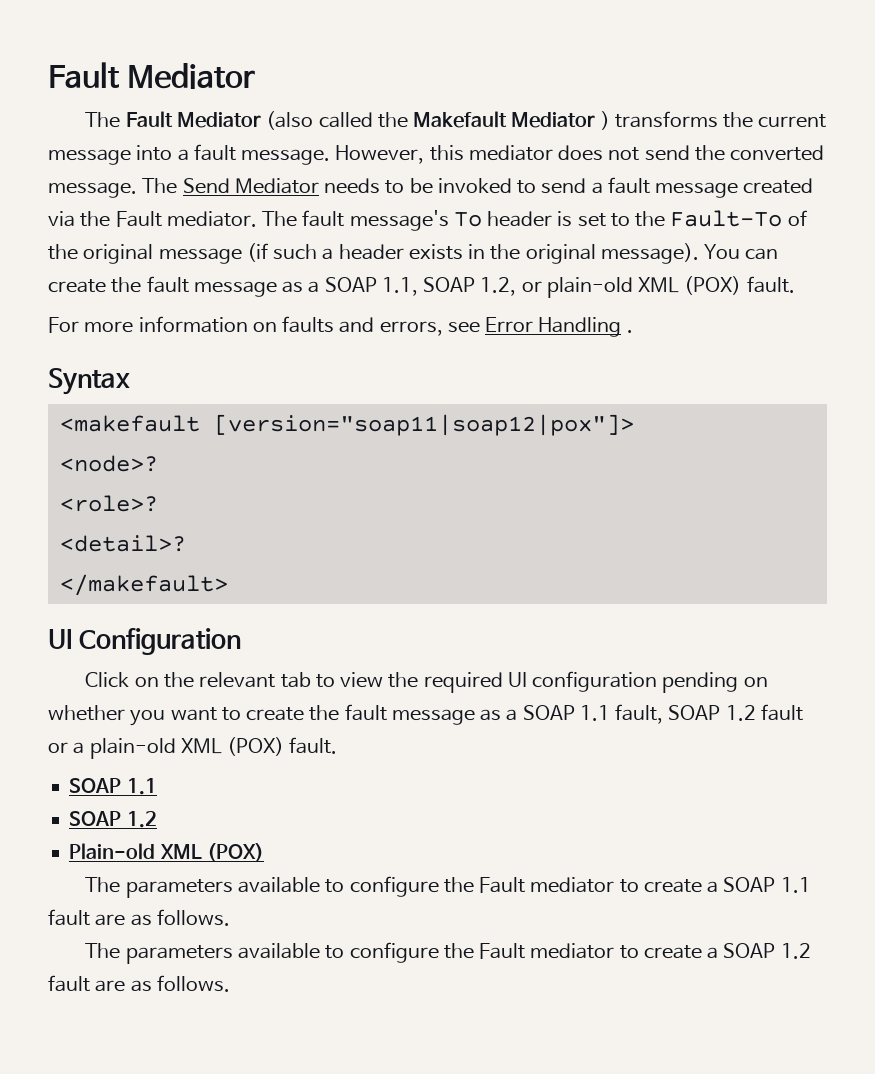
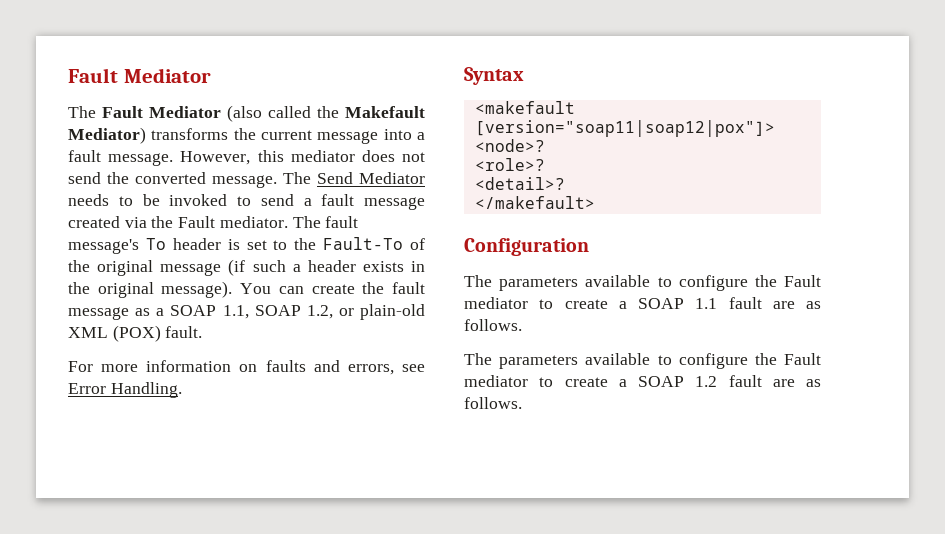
[511,111,610,130] Mediator ) -> [68,127,146,144] Mediator)
[538,317,633,337] Handling . -> [110,382,182,398] Handling.
[48,629,72,649] UI -> (595, 202) none
[85,671,768,693] [48,704,803,726] [48,737,338,759] [69,778,157,795] [69,811,157,828] [69,843,264,862] // Click on the relevant tab to view the required UI configuration pending on whether you want to create the fault message as a SOAP 1.1 fault, SOAP 1.2 fault or a plain-old XML (POX) fault. // SOAP 1.1 // SOAP 1.2 // Plain-old XML (POX) -> (589, 247) none

